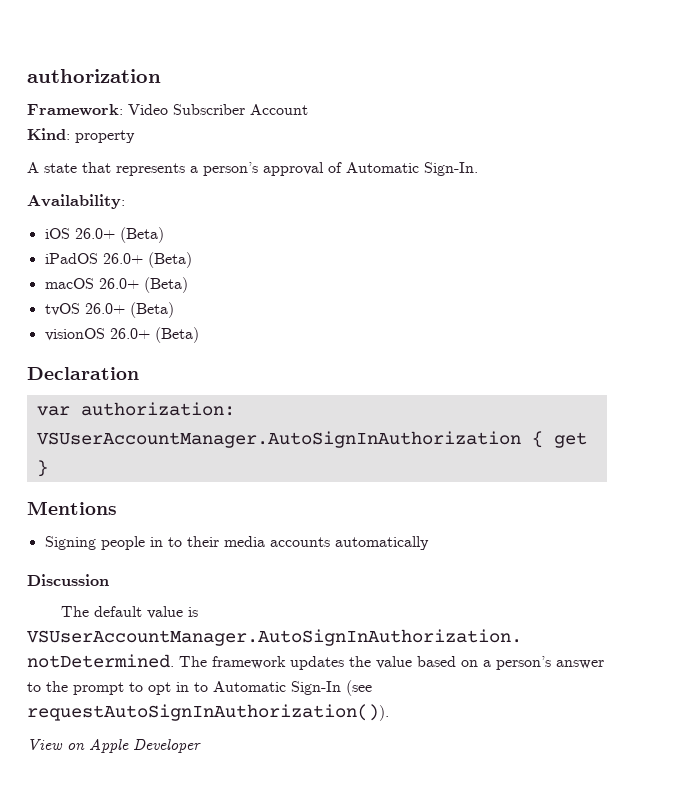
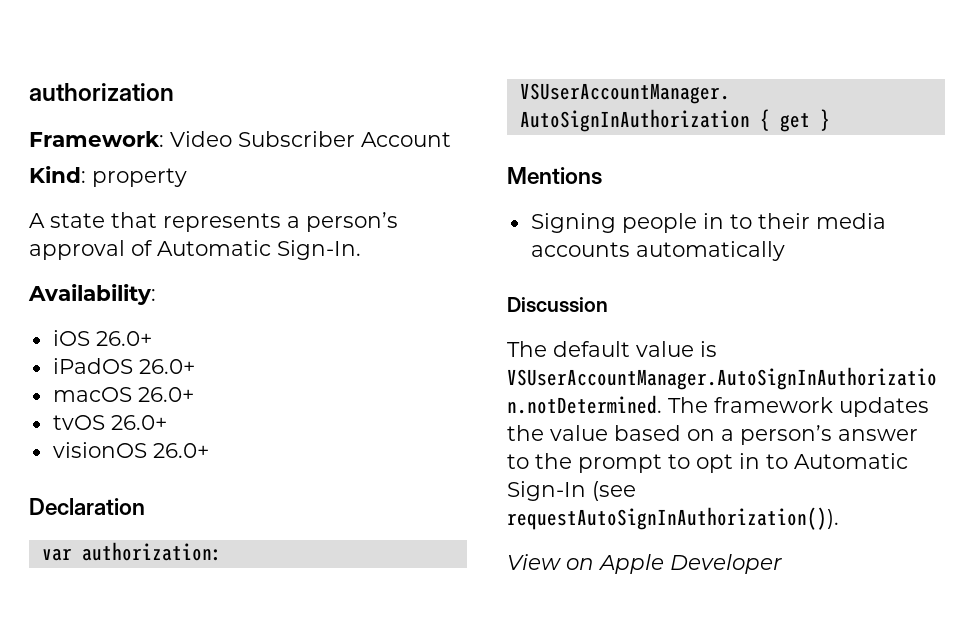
[119,227,164,243] (Beta) -> (152, 338) none
[147,252,192,268] (Beta) -> (195, 366) none
[143,277,188,293] (Beta) -> (194, 394) none
[129,302,174,318] (Beta) -> (167, 422) none
[154,327,199,343] (Beta) -> (209, 450) none

